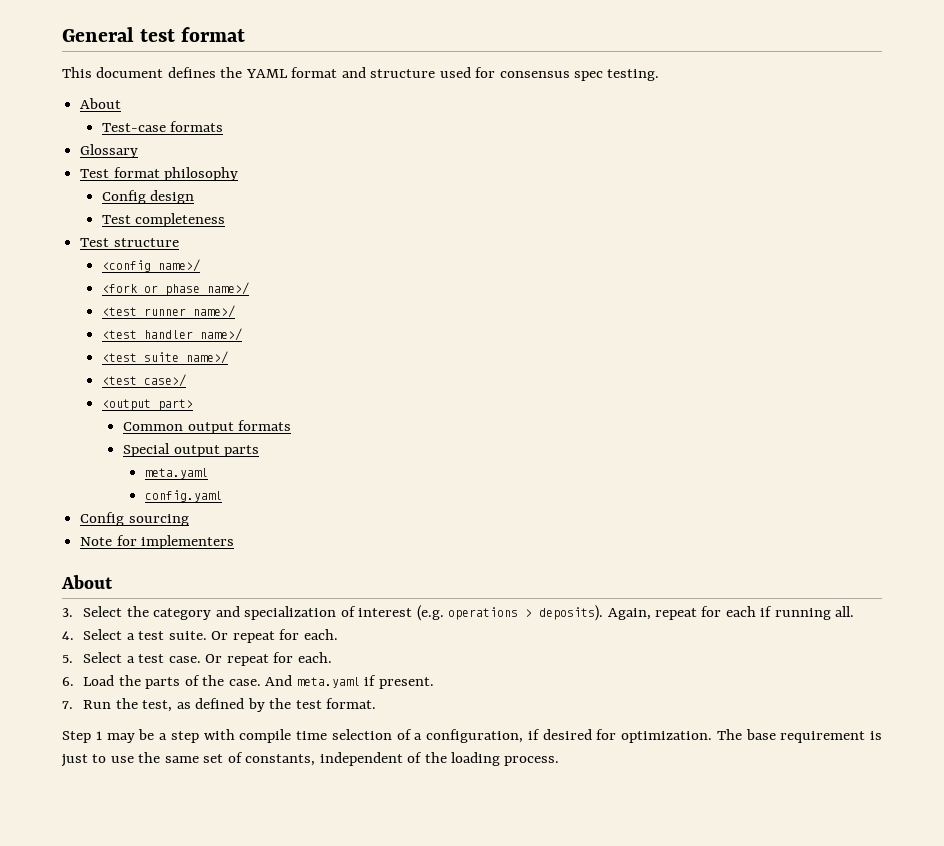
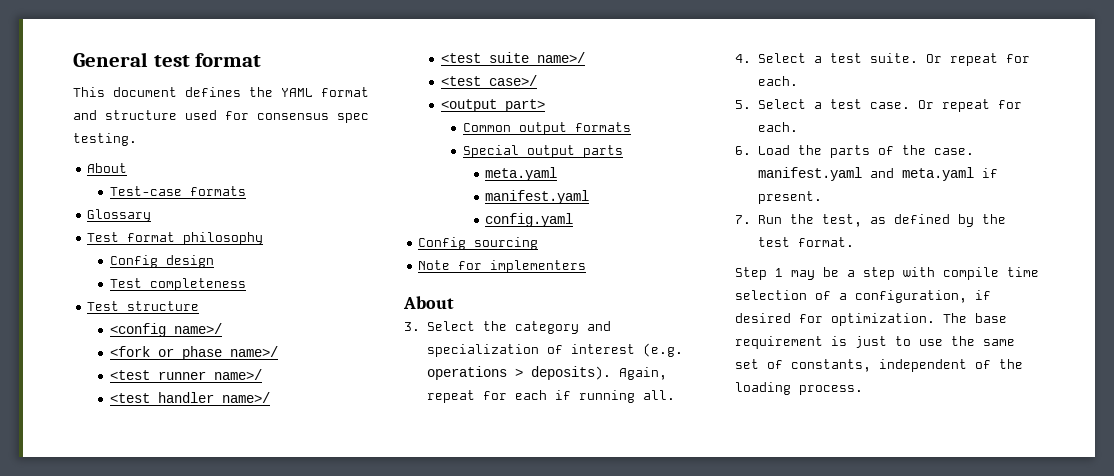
(208, 473) none -> [485,190,590,204] // manifest.yaml
[265,675,293,686] And -> [757,167,894,181] manifest.yaml and

